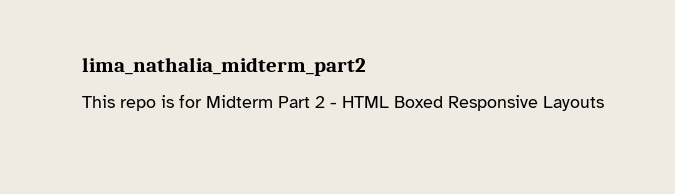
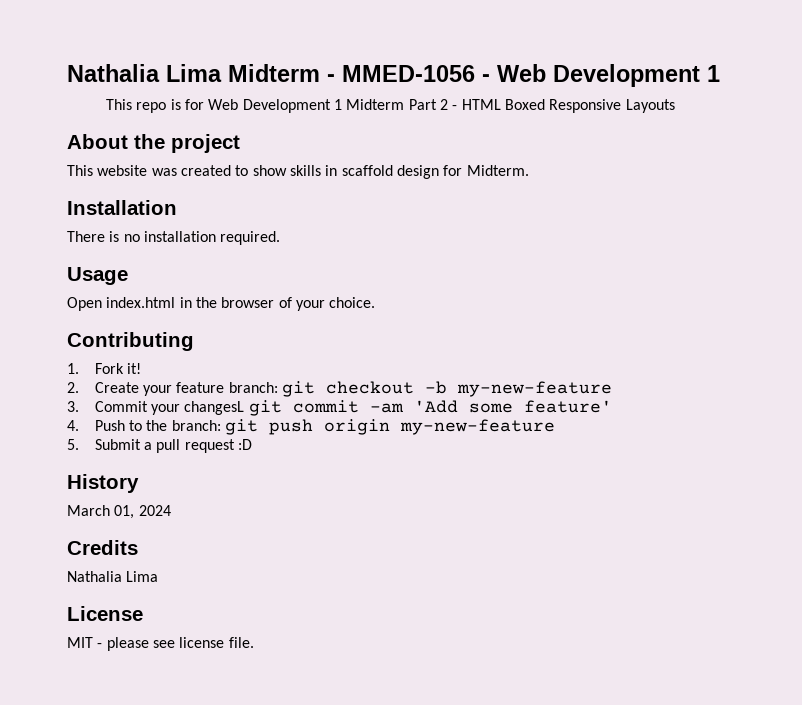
[82,57,366,76] lima_nathalia_midterm_part2 -> [67,64,720,87] Nathalia Lima Midterm - MMED-1056 - Web Development 1
(202, 101) none -> [208,99,343,113] Web Development 1
(604, 103) none -> [67,134,240,153] [67,165,529,179] [67,200,177,215] [67,231,281,245] [67,267,128,285] [67,297,376,311] [67,332,194,351] [67,363,141,374] [67,381,612,397] [67,400,612,416] [67,419,555,435] [67,439,252,453] [67,474,139,493] [67,505,171,519] [67,540,138,555] [67,571,159,582] [67,606,143,621] [67,637,254,651] // About the project // This website was created to show skills in scaffold design for Midterm. // Installation // There is no installation required. // Usage // Open index.html in the browser of your choice. // Contributing // 1. Fork it! // 2. Create your feature branch: git checkout -b my-new-feature // 3. Commit your changesL git commit -am 'Add some feature' // 4. Push to the branch: git push origin my-new-feature // 5. Submit a pull request :D // History // March 01, 2024 // Credits // Nathalia Lima // License // MIT - please see license file.

